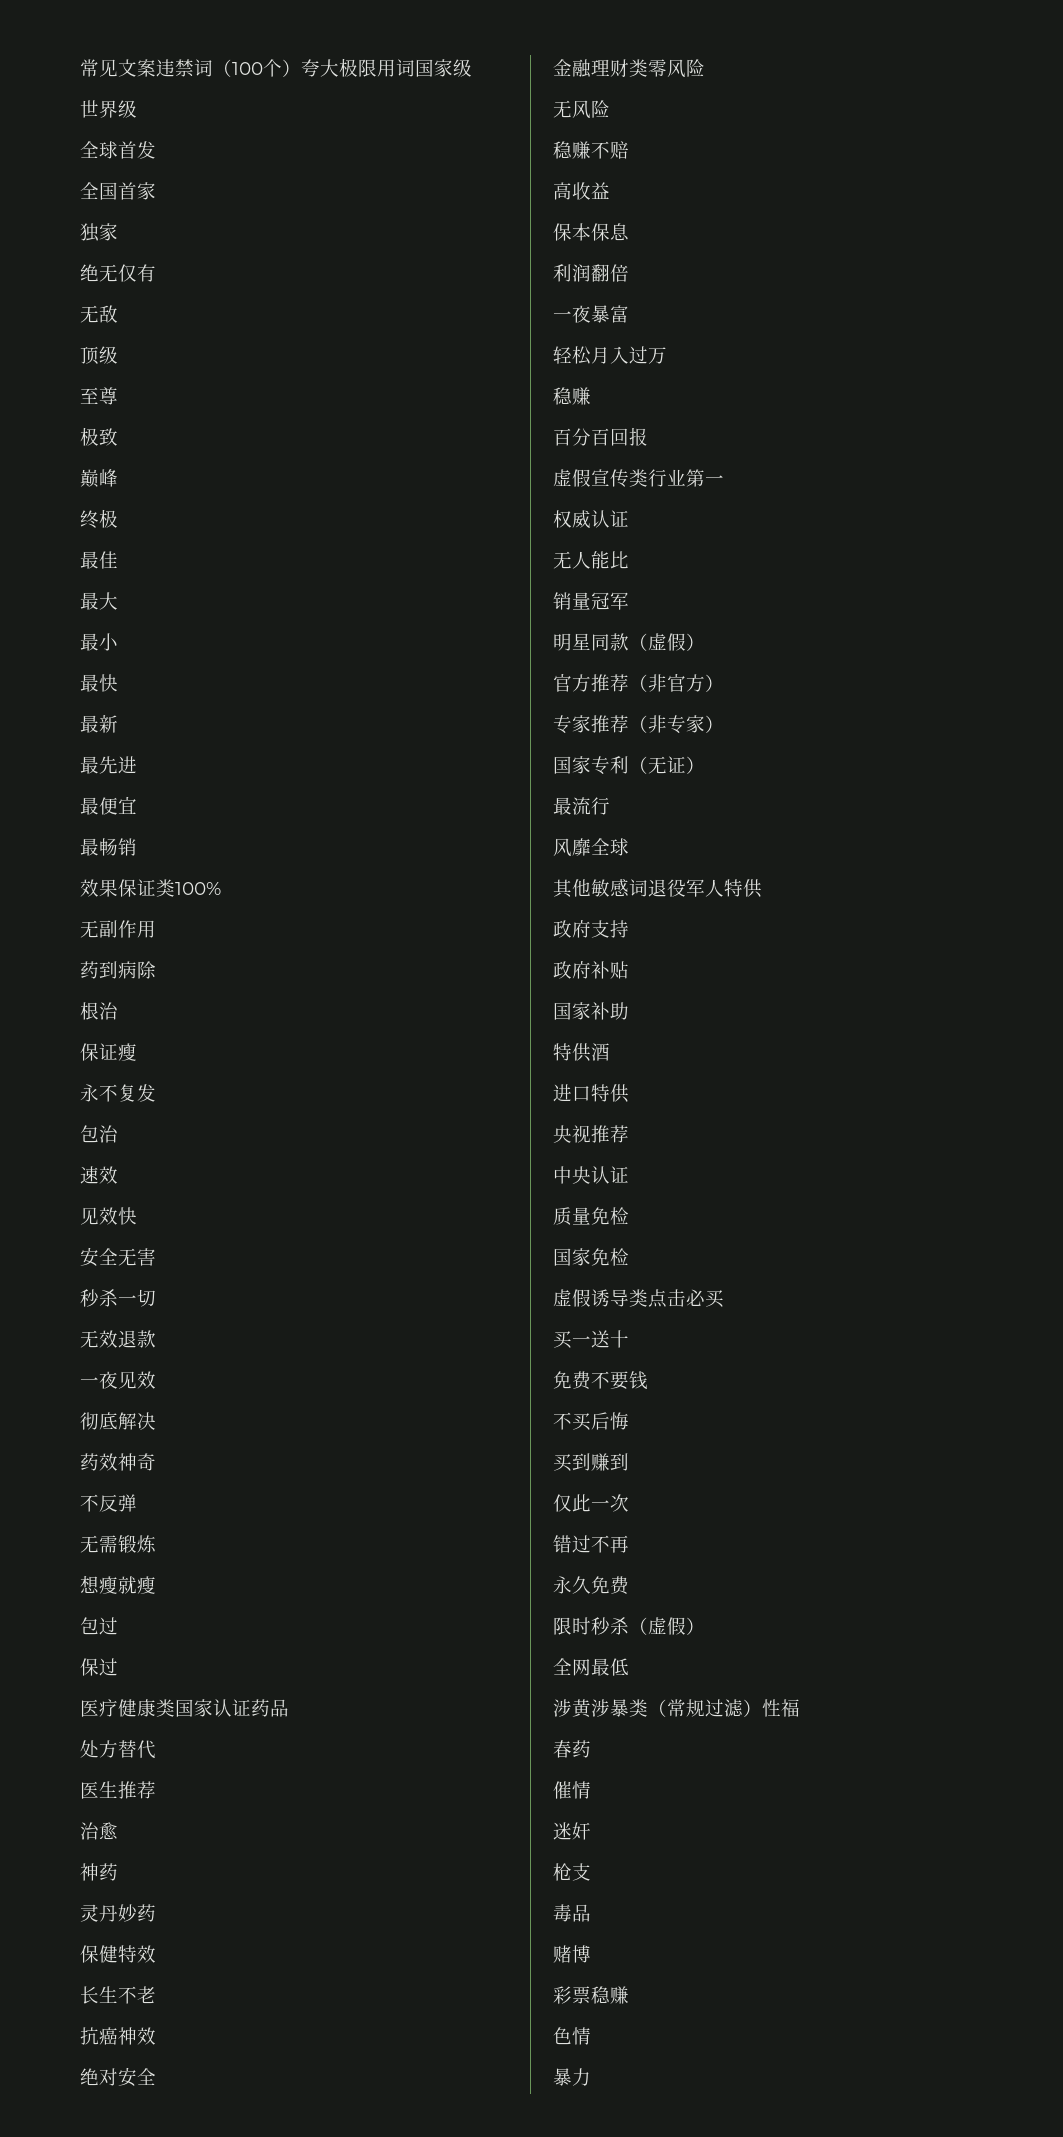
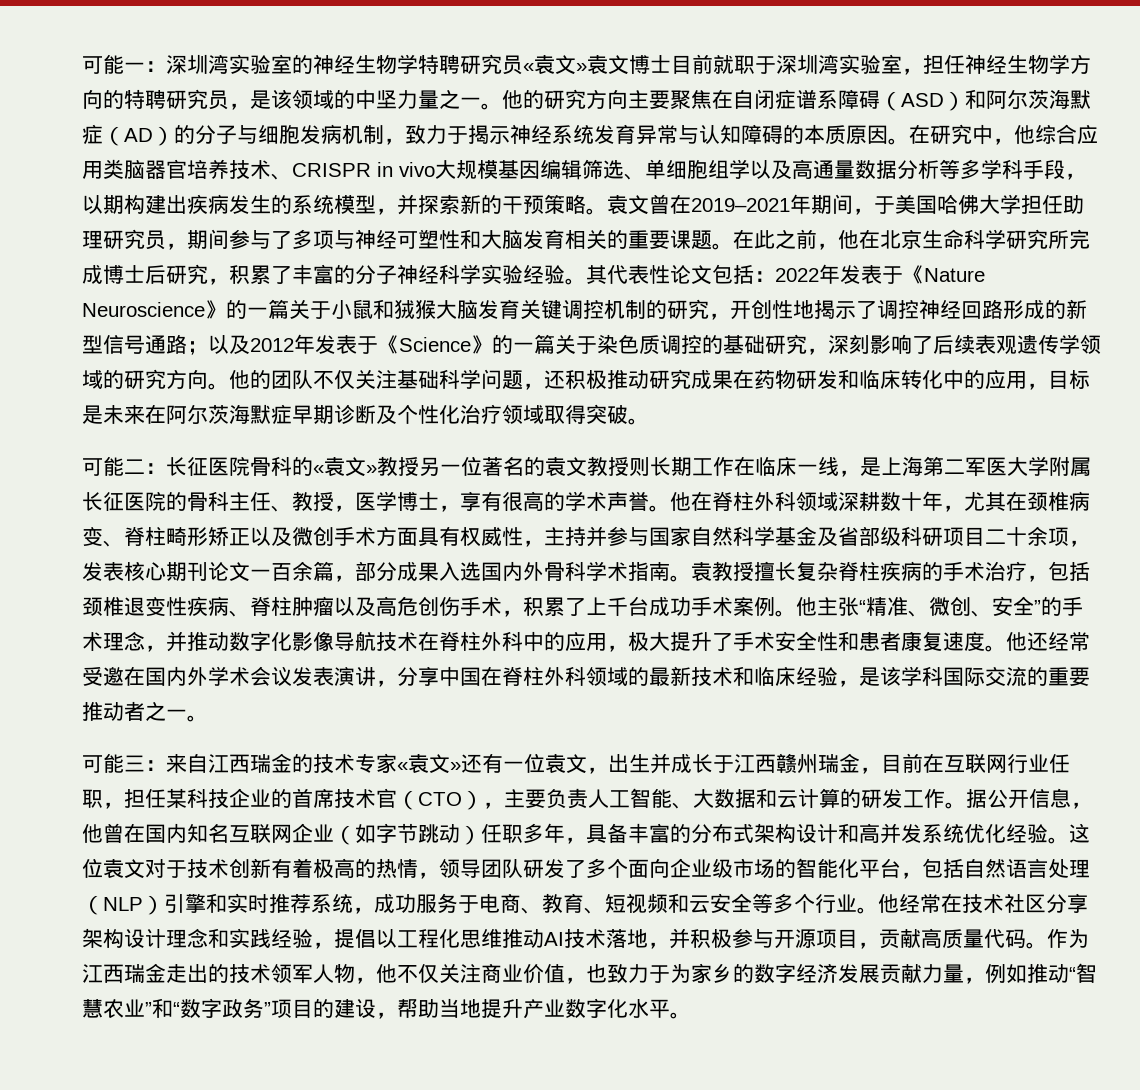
[80,58,472,77] [80,100,137,118] [80,141,156,159] [80,182,156,200] [80,223,118,242] [80,264,156,282] [80,305,118,323] [80,346,118,365] [80,387,118,405] [80,427,118,446] [80,469,118,488] [80,509,118,529] [80,551,118,569] [80,592,118,610] [80,633,118,651] [80,674,118,692] [80,715,118,733] [80,756,137,774] [80,796,137,815] [80,838,137,856] [80,879,221,897] [80,920,156,938] [80,961,156,979] [80,1002,118,1020] [80,1043,137,1061] [80,1084,156,1102] [80,1125,118,1143] [80,1166,118,1184] [80,1207,137,1225] [80,1247,156,1267] [80,1289,156,1307] [80,1330,156,1348] [80,1371,156,1389] [80,1412,156,1430] [80,1453,156,1471] [80,1494,137,1512] [80,1535,156,1553] [80,1575,156,1594] [80,1617,118,1635] [80,1658,118,1676] [80,1699,289,1717] [80,1740,156,1759] [80,1781,156,1799] [80,1822,118,1840] [80,1863,118,1881] [80,1904,156,1922] [80,1945,156,1963] [80,1986,156,2004] [80,2027,156,2045] [80,2067,156,2087] [553,59,705,78] [553,100,610,119] [553,141,629,159] [553,182,610,200] [553,223,629,241] [553,264,629,282] [553,305,629,323] [553,346,667,365] [553,387,591,405] [553,427,648,446] [553,469,724,488] [553,510,629,529] [553,551,629,569] [553,592,629,610] [553,633,705,651] [553,674,724,692] [553,715,724,734] [553,756,705,775] [553,797,610,815] [553,838,629,857] [553,879,762,898] [553,920,629,938] [553,961,629,979] [553,1002,629,1020] [553,1043,610,1062] [553,1084,629,1103] [553,1125,629,1143] [553,1166,629,1184] [553,1207,629,1226] [553,1248,629,1266] [553,1289,724,1308] [553,1330,629,1349] [553,1371,648,1390] [553,1412,629,1431] [553,1453,629,1472] [553,1494,629,1512] [553,1535,629,1553] [553,1576,629,1595] [553,1617,705,1635] [553,1658,629,1676] [553,1699,800,1718] [553,1740,591,1758] [553,1781,591,1799] [553,1822,591,1840] [553,1863,591,1881] [553,1904,591,1922] [553,1945,591,1963] [553,1986,629,2004] [553,2027,591,2045] [553,2068,591,2086] 常见文案违禁词（100个）夸大极限用词国家级 // 世界级 // 全球首发 // 全国首家 // 独家 // 绝无仅有 // 无敌 // 顶级 // 至尊 // 极致 // 巅峰 // 终极 // 最佳 // 最大 // 最小 // 最快 // 最新 // 最先进 // 最便宜 // 最畅销 // 效果保证类100% // 无副作用 // 药到病除 // 根治 // 保证瘦 // 永不复发 // 包治 // 速效 // 见效快 // 安全无害 // 秒杀一切 // 无效退款 // 一夜见效 // 彻底解决 // 药效神奇 // 不反弹 // 无需锻炼 // 想瘦就瘦 // 包过 // 保过 // 医疗健康类国家认证药品 // 处方替代 // 医生推荐 // 治愈 // 神药 // 灵丹妙药 // 保健特效 // 长生不老 // 抗癌神效 // 绝对安全 // 金融理财类零风险 // 无风险 // 稳赚不赔 // 高收益 // 保本保息 // 利润翻倍 // 一夜暴富 // 轻松月入过万 // 稳赚 // 百分百回报 // 虚假宣传类行业第一 // 权威认证 // 无人能比 // 销量冠军 // 明星同款（虚假） // 官方推荐（非官方） // 专家推荐（非专家） // 国家专利（无证） // 最流行 // 风靡全球 // 其他敏感词退役军人特供 // 政府支持 // 政府补贴 // 国家补助 // 特供酒 // 进口特供 // 央视推荐 // 中央认证 // 质量免检 // 国家免检 // 虚假诱导类点击必买 // 买一送十 // 免费不要钱 // 不买后悔 // 买到赚到 // 仅此一次 // 错过不再 // 永久免费 // 限时秒杀（虚假） // 全网最低 // 涉黄涉暴类（常规过滤）性福 // 春药 // 催情 // 迷奸 // 枪支 // 毒品 // 赌博 // 彩票稳赚 // 色情 // 暴力 -> [82,54,1091,75] [82,89,1091,111] [82,124,1098,146] [82,159,1086,180] [82,194,1084,215] [82,229,1090,250] [82,264,985,285] [82,299,1087,320] [82,334,1101,355] [82,369,1090,390] [82,404,649,425] [82,456,1091,477] [82,491,1090,512] [82,526,1090,547] [82,561,1090,582] [82,596,1083,617] [82,631,1090,652] [82,666,1090,687] [82,701,208,722] [82,753,1070,774] [82,788,1092,810] [82,823,1090,845] [82,858,1090,879] [82,893,1088,915] [82,928,1089,949] [82,963,1097,984] [82,998,691,1019] 可能一：深圳湾实验室的神经生物学特聘研究员«袁文»袁文博士目前就职于深圳湾实验室，担任神经生物学方向的特聘研究员，是该领域的中坚力量之一。他的研究方向主要聚焦在自闭症谱系障碍（ASD）和阿尔茨海默症（AD）的分子与细胞发病机制，致力于揭示神经系统发育异常与认知障碍的本质原因。在研究中，他综合应用类脑器官培养技术、CRISPR in vivo大规模基因编辑筛选、单细胞组学以及高通量数据分析等多学科手段，以期构建出疾病发生的系统模型，并探索新的干预策略。袁文曾在2019–2021年期间，于美国哈佛大学担任助理研究员，期间参与了多项与神经可塑性和大脑发育相关的重要课题。在此之前，他在北京生命科学研究所完成博士后研究，积累了丰富的分子神经科学实验经验。其代表性论文包括：2022年发表于《Nature Neuroscience》的一篇关于小鼠和狨猴大脑发育关键调控机制的研究，开创性地揭示了调控神经回路形成的新型信号通路；以及2012年发表于《Science》的一篇关于染色质调控的基础研究，深刻影响了后续表观遗传学领域的研究方向。他的团队不仅关注基础科学问题，还积极推动研究成果在药物研发和临床转化中的应用，目标是未来在阿尔茨海默症早期诊断及个性化治疗领域取得突破。 // 可能二：长征医院骨科的«袁文»教授另一位著名的袁文教授则长期工作在临床一线，是上海第二军医大学附属长征医院的骨科主任、教授，医学博士，享有很高的学术声誉。他在脊柱外科领域深耕数十年，尤其在颈椎病变、脊柱畸形矫正以及微创手术方面具有权威性，主持并参与国家自然科学基金及省部级科研项目二十余项，发表核心期刊论文一百余篇，部分成果入选国内外骨科学术指南。袁教授擅长复杂脊柱疾病的手术治疗，包括颈椎退变性疾病、脊柱肿瘤以及高危创伤手术，积累了上千台成功手术案例。他主张“精准、微创、安全”的手术理念，并推动数字化影像导航技术在脊柱外科中的应用，极大提升了手术安全性和患者康复速度。他还经常受邀在国内外学术会议发表演讲，分享中国在脊柱外科领域的最新技术和临床经验，是该学科国际交流的重要推动者之一。 // 可能三：来自江西瑞金的技术专家«袁文»还有一位袁文，出生并成长于江西赣州瑞金，目前在互联网行业任职，担任某科技企业的首席技术官（CTO），主要负责人工智能、大数据和云计算的研发工作。据公开信息，他曾在国内知名互联网企业（如字节跳动）任职多年，具备丰富的分布式架构设计和高并发系统优化经验。这位袁文对于技术创新有着极高的热情，领导团队研发了多个面向企业级市场的智能化平台，包括自然语言处理（NLP）引擎和实时推荐系统，成功服务于电商、教育、短视频和云安全等多个行业。他经常在技术社区分享架构设计理念和实践经验，提倡以工程化思维推动AI技术落地，并积极参与开源项目，贡献高质量代码。作为江西瑞金走出的技术领军人物，他不仅关注商业价值，也致力于为家乡的数字经济发展贡献力量，例如推动“智慧农业”和“数字政务”项目的建设，帮助当地提升产业数字化水平。

